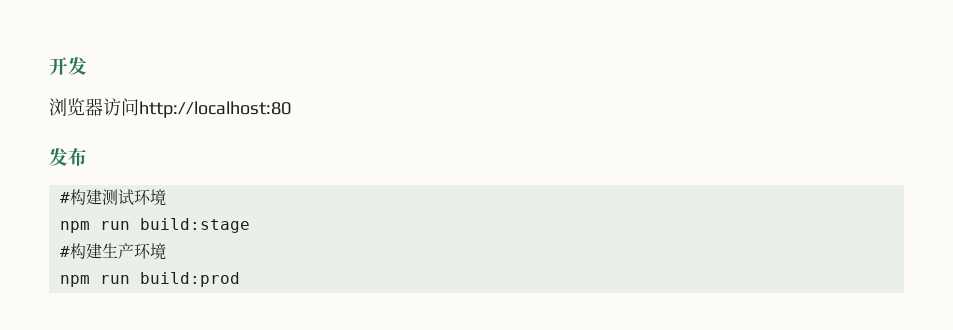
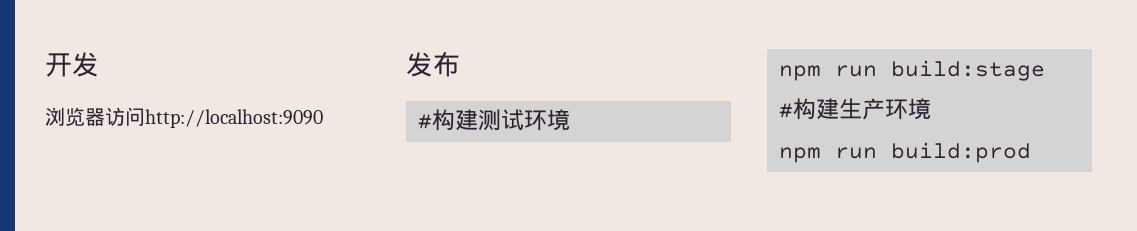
[139,101,291,118] http://localhost:80 -> [145,109,323,128] http://localhost:9090

